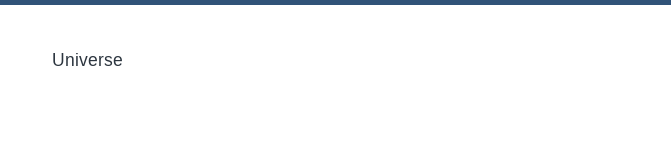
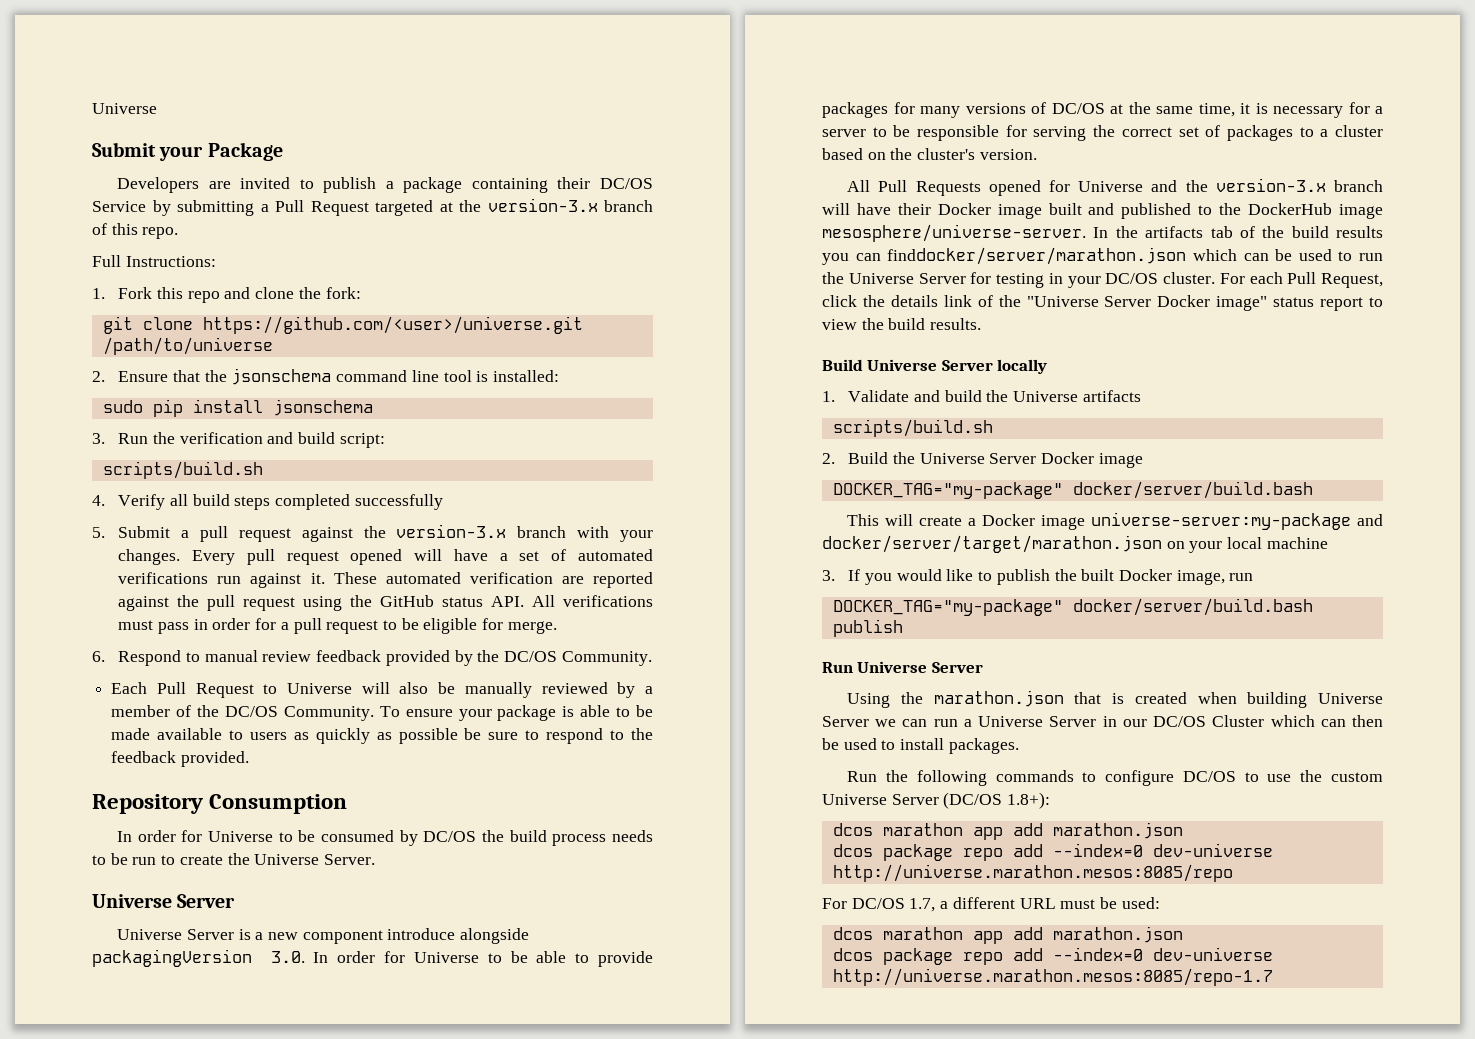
[52,53,123,66] Universe -> [92,103,157,114] [92,142,283,161] [117,177,653,193] [92,198,653,216] [92,223,179,239] [92,255,216,267] [92,287,361,303] [102,316,583,334] [102,337,273,355] [92,368,559,385] [102,399,373,417] [92,432,385,448] [102,461,263,479] [92,494,443,510] [92,524,653,542] [118,549,654,565] [118,572,654,588] [118,595,654,611] [118,618,557,634] [92,650,652,666] [111,682,653,698] [111,705,653,721] [111,728,653,744] [111,751,249,767] [92,794,348,814] [117,830,653,846] [92,853,376,865] [92,894,236,908] [117,928,530,944] [92,949,653,967] [822,102,1383,118] [822,125,1383,141] [822,148,1037,160] [847,178,1383,196] [822,203,1383,219] [822,224,1383,242] [822,247,1383,265] [822,272,1383,288] [822,295,1383,311] [822,318,982,330] [822,359,1048,374] [822,390,1141,402] [832,419,993,437] [822,452,1143,468] [832,481,1313,499] [847,512,1383,530] [822,535,1328,553] [822,569,1254,585] [832,598,1313,616] [832,619,903,637] [822,661,983,673] [847,690,1383,708] [822,715,1383,727] [822,738,1019,754] [847,770,1383,786] [822,792,1051,809] [832,822,1183,840] [832,843,1273,861] [832,864,1233,882] [822,897,1160,912] [832,926,1183,944] [832,947,1273,965] [832,968,1273,986] Universe // Submit your Package // Developers are invited to publish a package containing their DC/OS Service by submitting a Pull Request targeted at the version-3.x branch of this repo. // Full Instructions: // 1. Fork this repo and clone the fork: // git clone https://github.com/<user>/universe.git /path/to/universe // 2. Ensure that the jsonschema command line tool is installed: // sudo pip install jsonschema // 3. Run the verification and build script: // scripts/build.sh // 4. Verify all build steps completed successfully // 5. Submit a pull request against the version-3.x branch with your changes. Every pull request opened will have a set of automated verifications run against it. These automated verification are reported against the pull request using the GitHub status API. All verifications must pass in order for a pull request to be eligible for merge. // 6. Respond to manual review feedback provided by the DC/OS Community. // Each Pull Request to Universe will also be manually reviewed by a member of the DC/OS Community. To ensure your package is able to be made available to users as quickly as possible be sure to respond to the feedback provided. // Repository Consumption // In order for Universe to be consumed by DC/OS the build process needs to be run to create the Universe Server. // Universe Server // Universe Server is a new component introduce alongside packagingVersion 3.0. In order for Universe to be able to provide packages for many versions of DC/OS at the same time, it is necessary for a server to be responsible for serving the correct set of packages to a cluster based on the cluster's version. // All Pull Requests opened for Universe and the version-3.x branch will have their Docker image built and published to the DockerHub image mesosphere/universe-server. In the artifacts tab of the build results you can finddocker/server/marathon.json which can be used to run the Universe Server for testing in your DC/OS cluster. For each Pull Request, click the details link of the "Universe Server Docker image" status report to view the build results. // Build Universe Server locally // 1. Validate and build the Universe artifacts // scripts/build.sh // 2. Build the Universe Server Docker image // DOCKER_TAG="my-package" docker/server/build.bash // This will create a Docker image universe-server:my-package and docker/server/target/marathon.json on your local machine // 3. If you would like to publish the built Docker image, run // DOCKER_TAG="my-package" docker/server/build.bash publish // Run Universe Server // Using the marathon.json that is created when building Universe Server we can run a Universe Server in our DC/OS Cluster which can then be used to install packages. // Run the following commands to configure DC/OS to use the custom Universe Server (DC/OS 1.8+): // dcos marathon app add marathon.json // dcos package repo add --index=0 dev-universe http://universe.marathon.mesos:8085/repo // For DC/OS 1.7, a different URL must be used: // dcos marathon app add marathon.json // dcos package repo add --index=0 dev-universe http://universe.marathon.mesos:8085/repo-1.7

